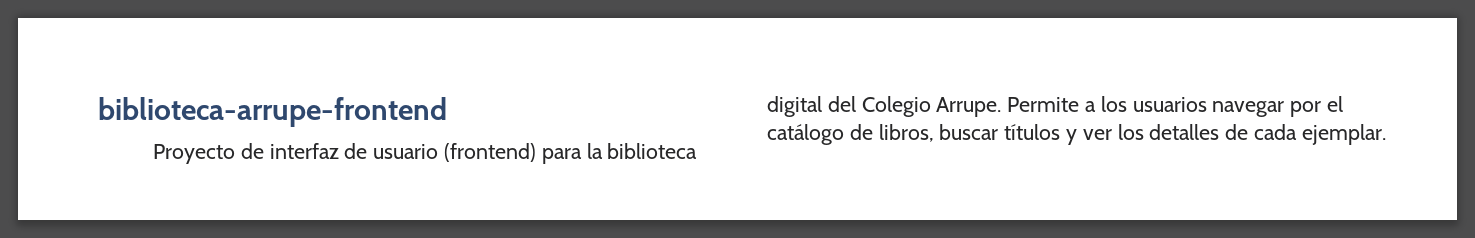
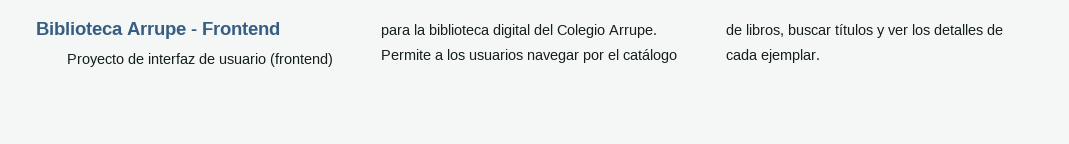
[98,97,447,127] biblioteca-arrupe-frontend -> [36,22,280,39] Biblioteca Arrupe - Frontend

